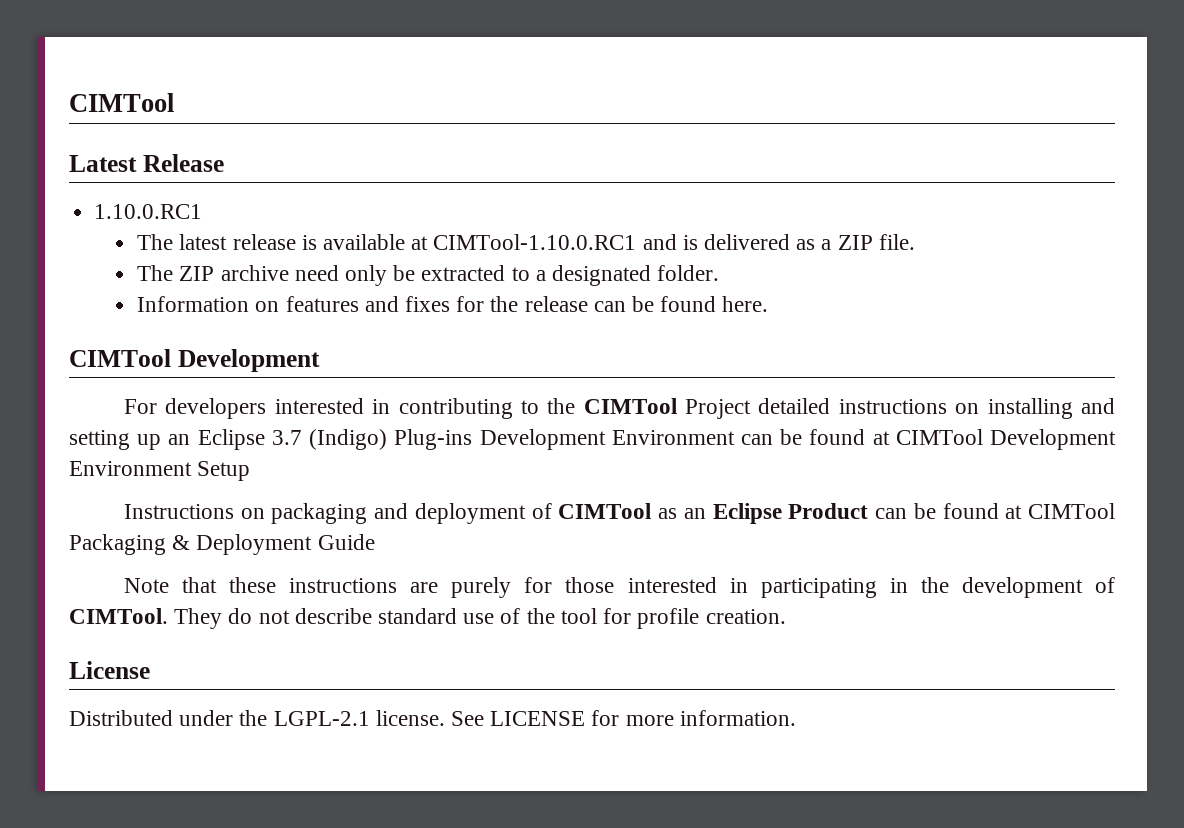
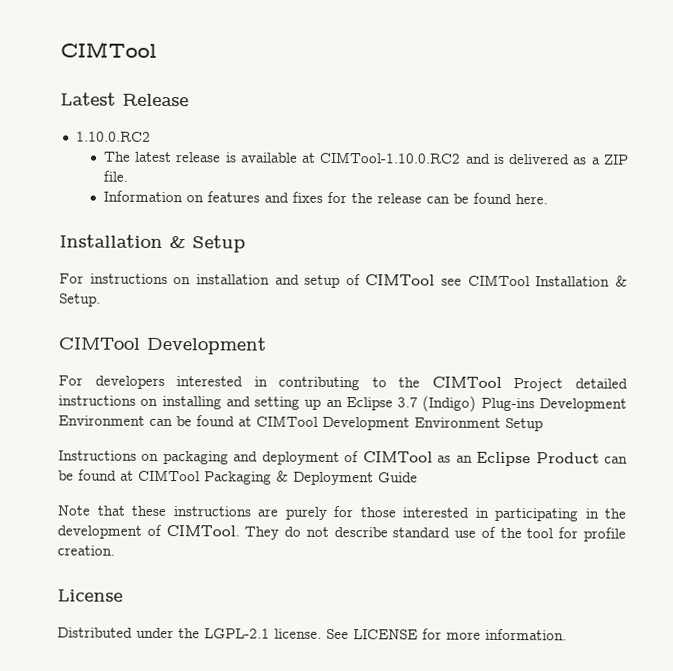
[94,204,203,219] 1.10.0.RC1 -> [75,131,151,142] 1.10.0.RC2
[433,234,637,250] CIMTool-1.10.0.RC1 -> [319,151,462,164] CIMTool-1.10.0.RC2
[137,265,720,286] // The ZIP archive need only be extracted to a designated folder. -> (128, 176) none
(769, 304) none -> [59,234,246,253] [59,273,628,289] [59,293,101,307] // Installation & Setup // For instructions on installation and setup of CIMTool see CIMTool Installation & Setup.

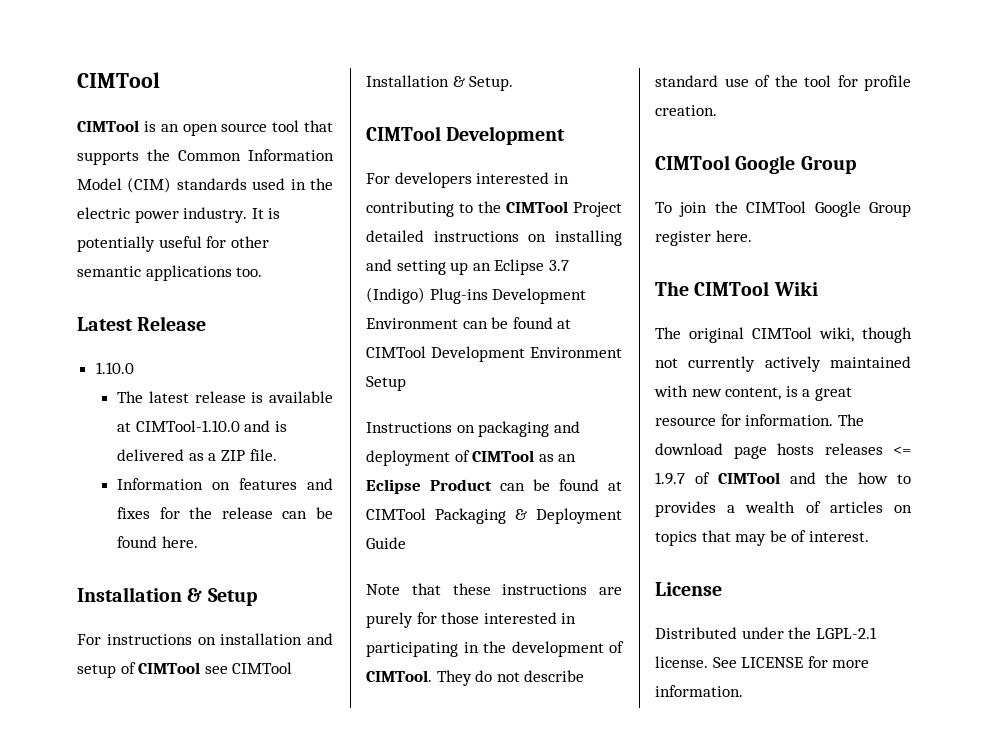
[60,41,157,58] CIMTool -> [77,72,160,88] [77,120,333,136] [77,149,334,165] [77,177,333,193] [77,207,281,223] [77,236,269,252] [77,265,263,281] CIMTool // CIMTool is an open source tool that supports the Common Information Model (CIM) standards used in the electric power industry. It is potentially useful for other semantic applications too.
[75,131,151,142] 1.10.0.RC2 -> [95,362,134,374] 1.10.0
[319,151,462,164] CIMTool-1.10.0.RC2 -> [135,420,240,432] CIMTool-1.10.0
(115, 550) none -> [655,155,856,174] [655,201,911,217] [655,230,752,246] [655,281,818,296] [655,327,912,343] [655,356,911,372] [654,385,852,401] [655,414,864,426] [655,443,911,459] [655,472,911,485] [655,501,912,517] [655,530,869,546] // CIMTool Google Group // To join the CIMTool Google Group register here. // The CIMTool Wiki // The original CIMTool wiki, though not currently actively maintained with new content, is a great resource for information. The download page hosts releases <= 1.9.7 of CIMTool and the how to provides a wealth of articles on topics that may be of interest.

